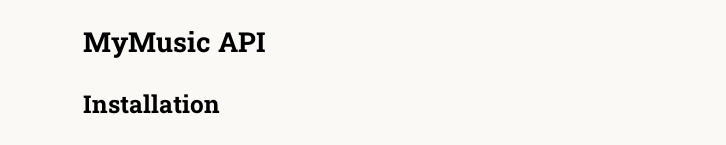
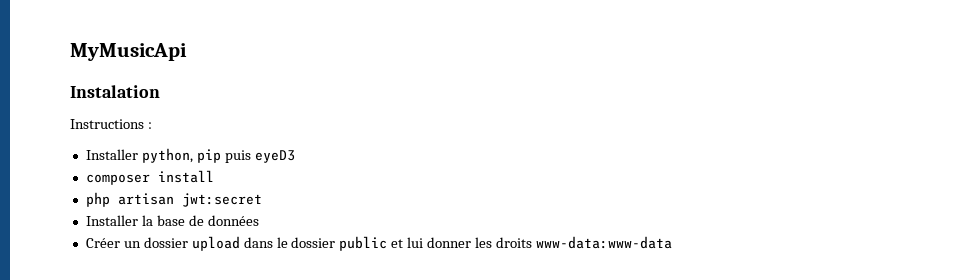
[83,31,267,58] [83,94,220,114] MyMusic API // Installation -> [70,43,187,61] [70,85,160,98] [70,119,152,129] [85,148,295,163] [85,170,214,185] [85,192,262,207] [85,215,259,226] [85,236,672,251] MyMusicApi // Instalation // Instructions : // Installer python, pip puis eyeD3 // composer install // php artisan jwt:secret // Installer la base de données // Créer un dossier upload dans le dossier public et lui donner les droits www-data:www-data

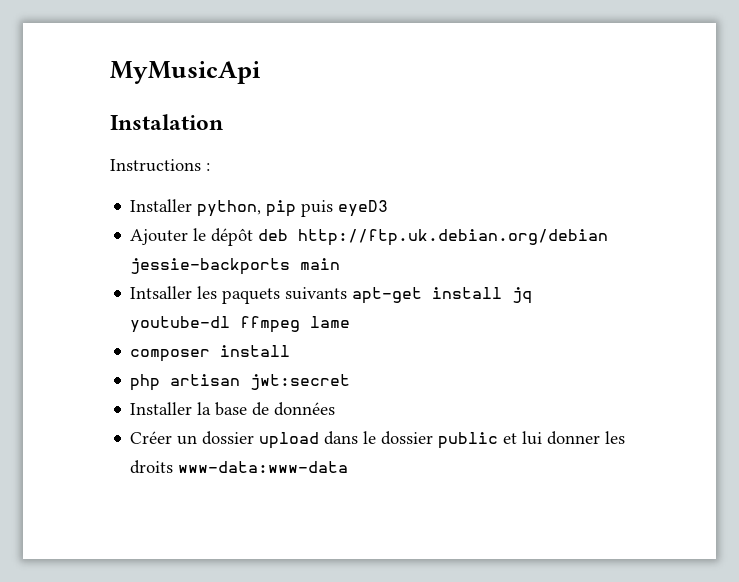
(295, 156) none -> [130,228,609,246] [130,258,341,275] [130,286,533,304] [130,316,351,333] // Ajouter le dépôt deb http://ftp.uk.debian.org/debian jessie-backports main // Intsaller les paquets suivants apt-get install jq youtube-dl ffmpeg lame

